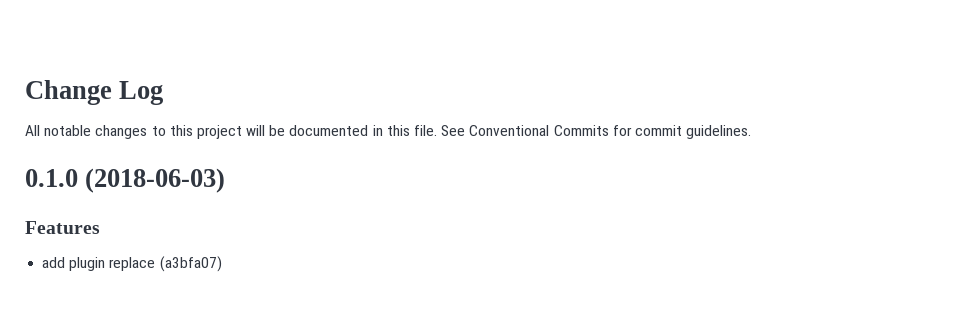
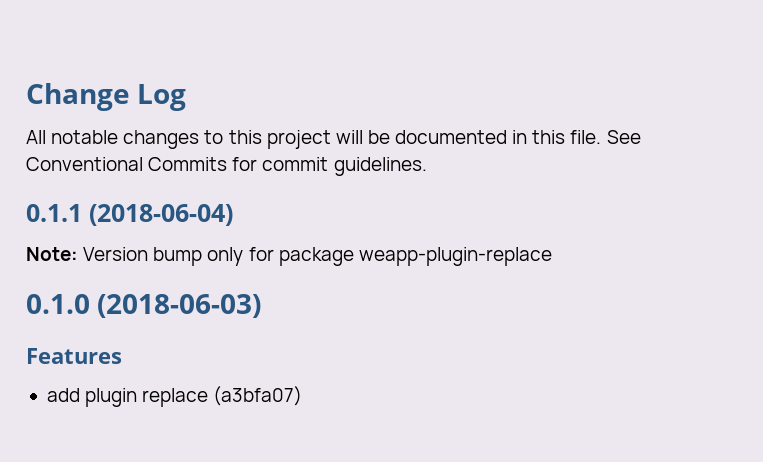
(752, 132) none -> [26,204,233,226] [26,247,552,266] // 0.1.1 (2018-06-04) // Note: Version bump only for package weapp-plugin-replace

